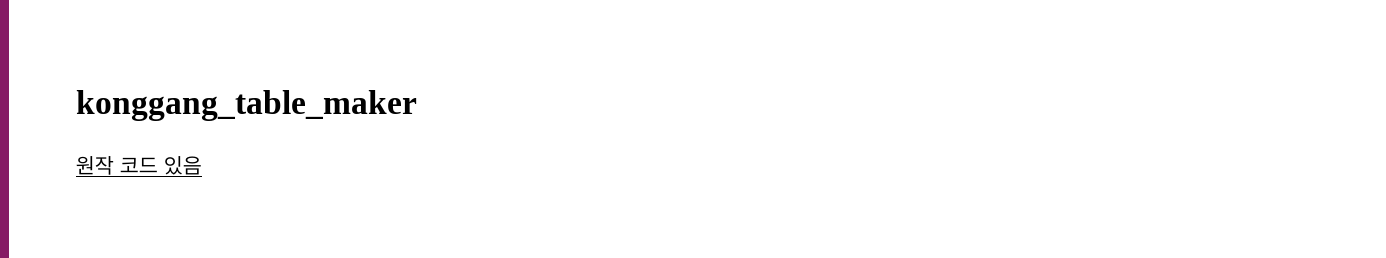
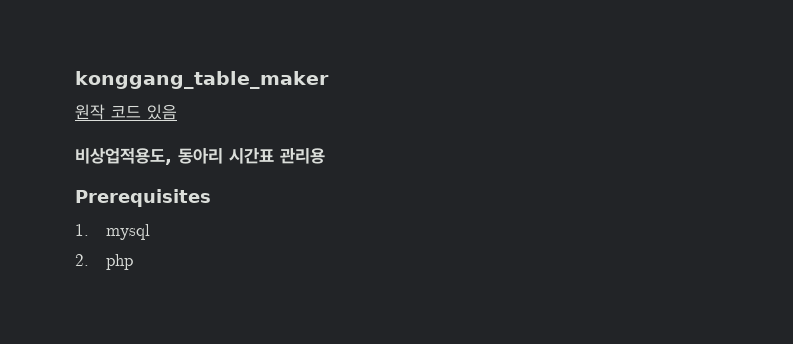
(202, 165) none -> [75,148,325,165] [75,189,211,207] [75,224,150,240] [75,254,133,270] // 비상업적용도, 동아리 시간표 관리용 // Prerequisites // 1. mysql // 2. php

